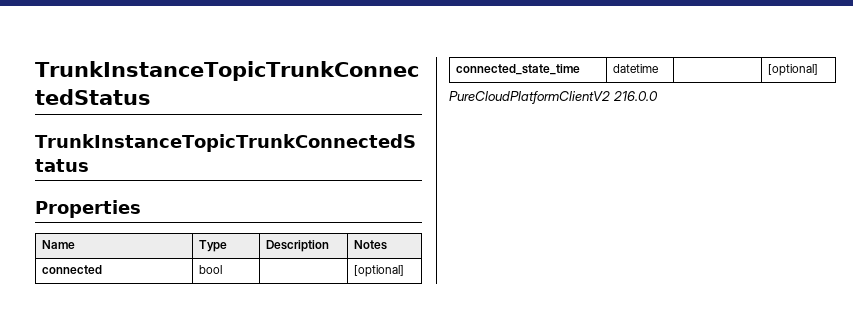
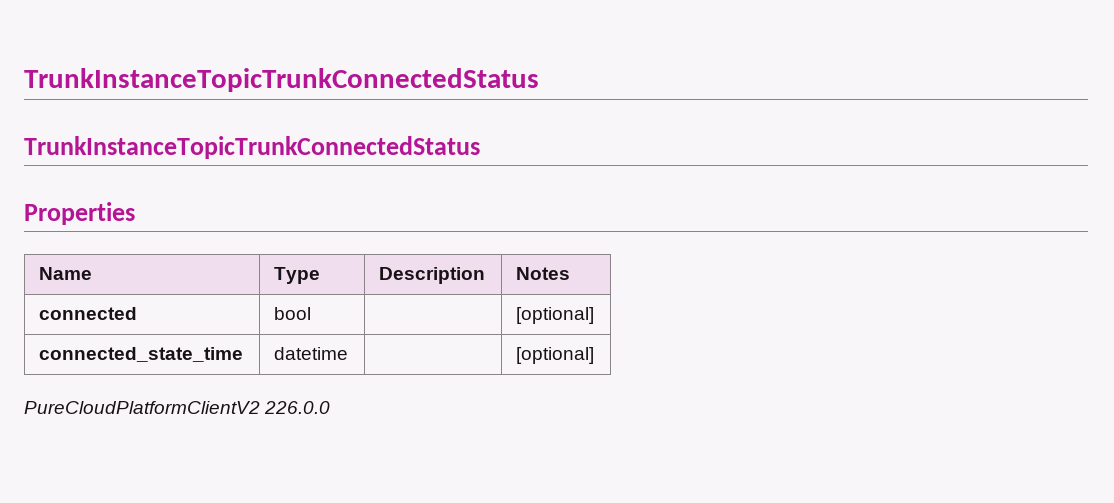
[612,91,658,101] 216.0.0 -> [264,401,331,414] 226.0.0

